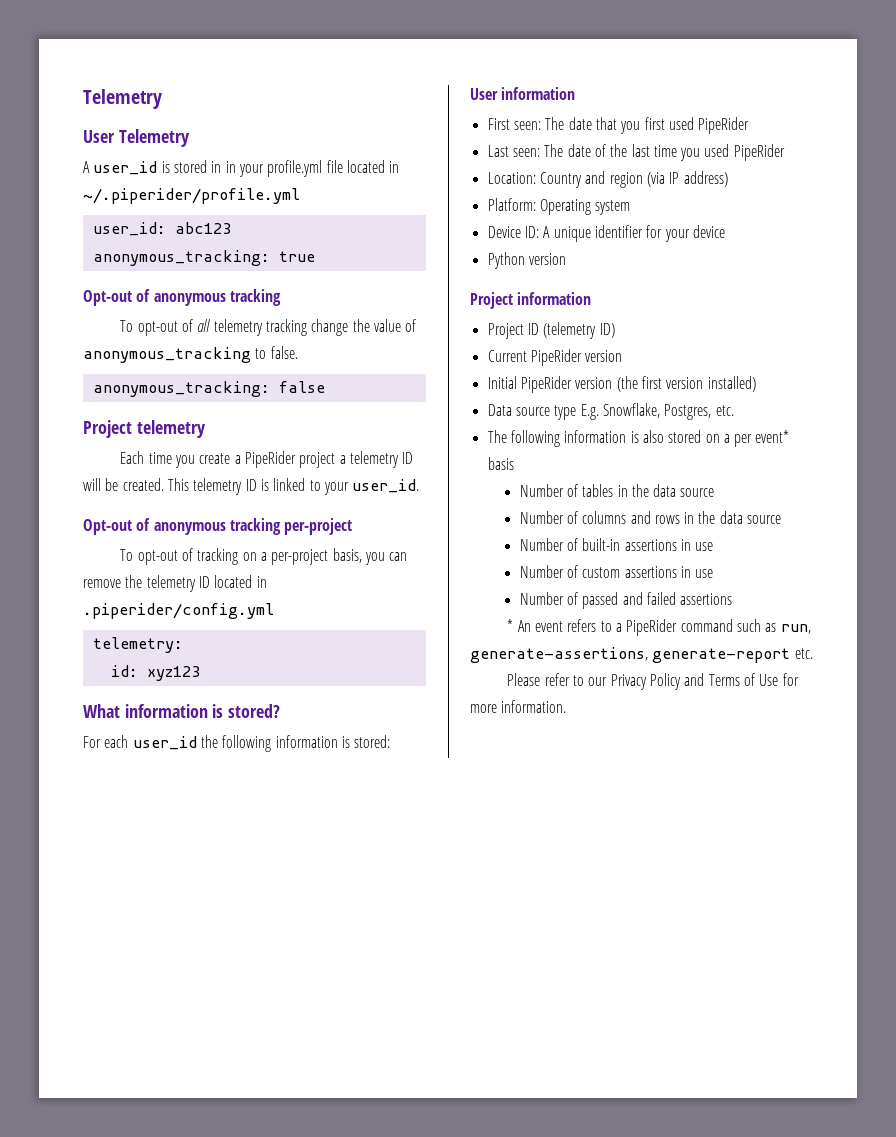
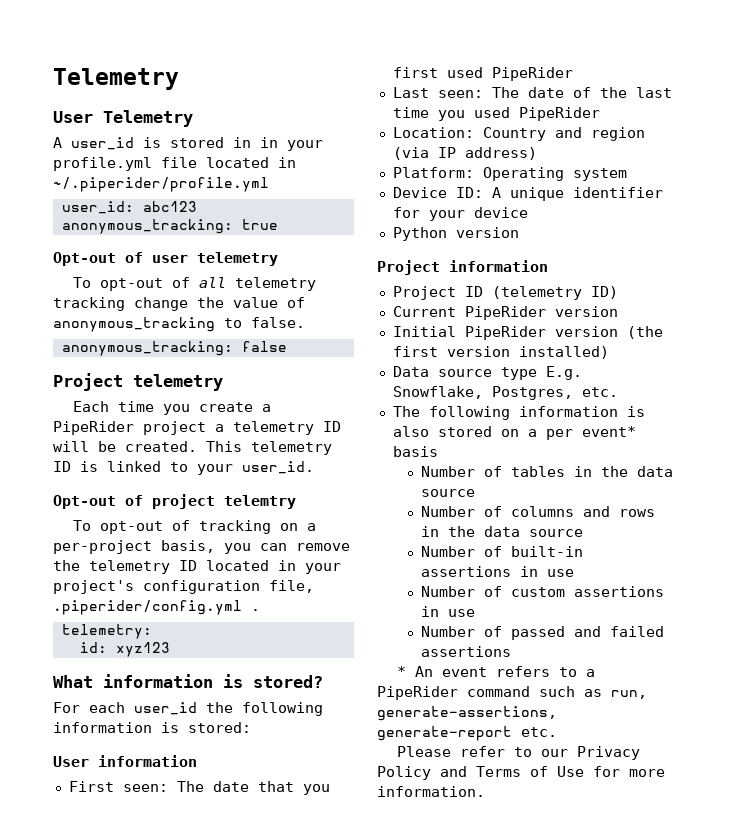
[153,289,281,306] anonymous tracking -> [152,252,278,266] user telemetry
[153,518,353,535] anonymous tracking per-project -> [152,494,296,509] project telemtry
(267, 582) none -> [305,563,341,574] [53,580,314,594] your project's configuration file,
(274, 611) none -> [251,609,260,611] .

